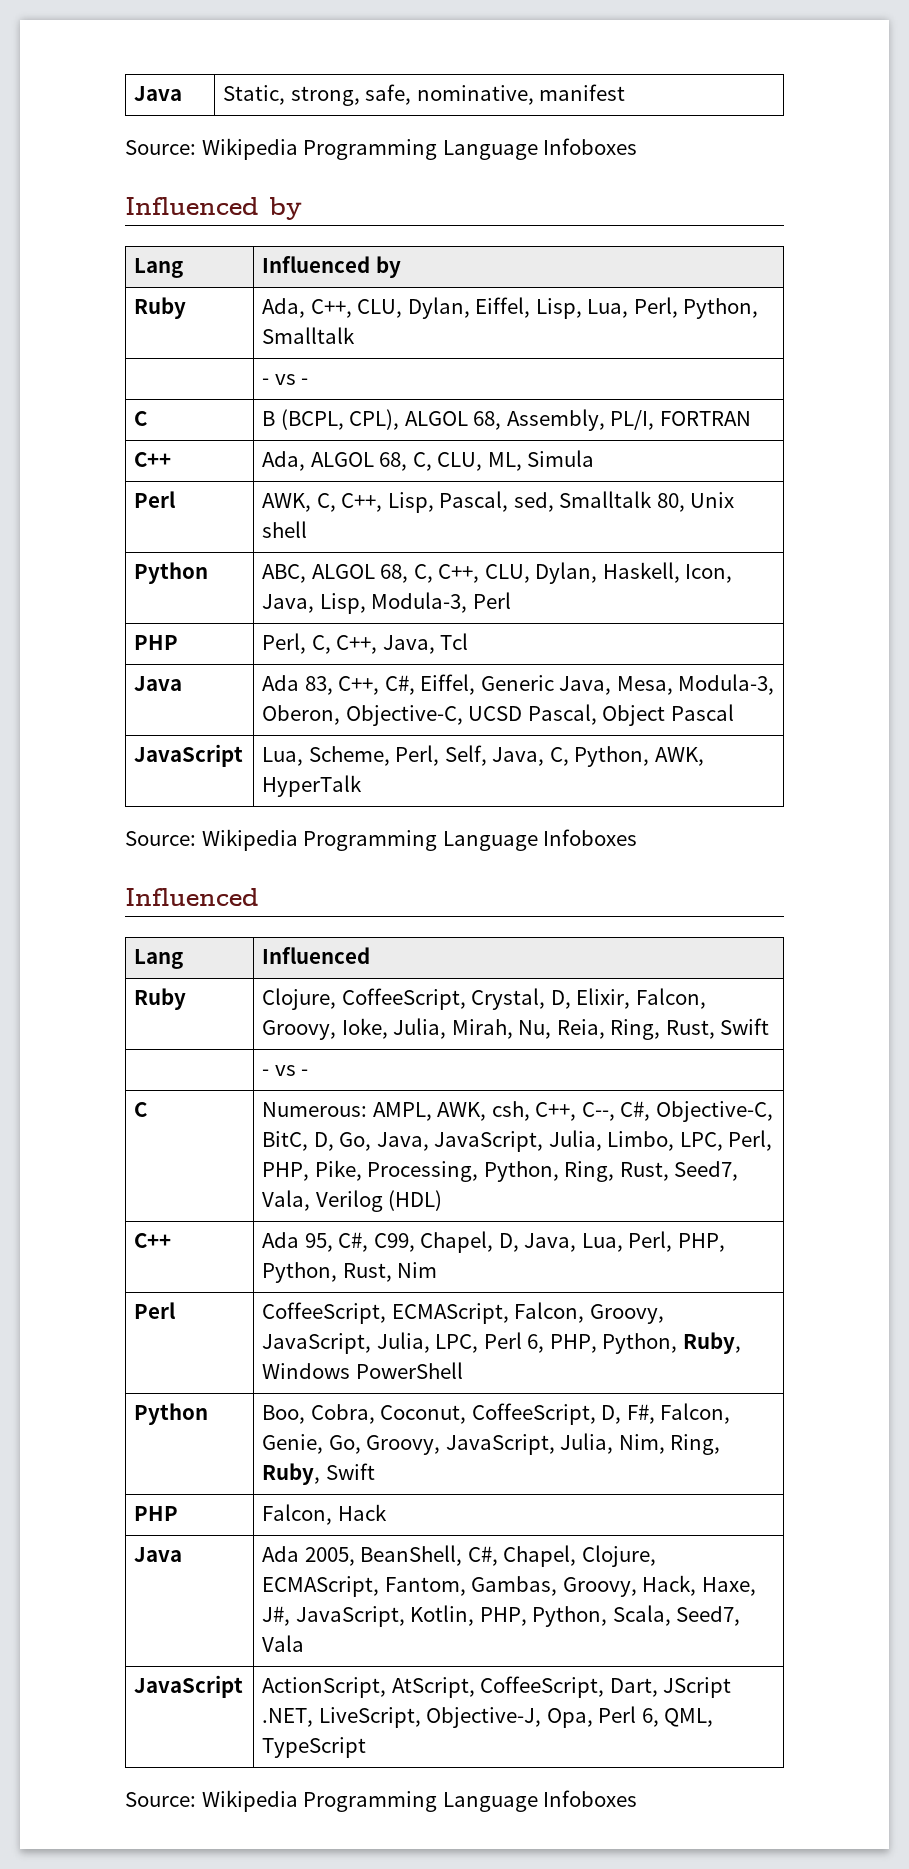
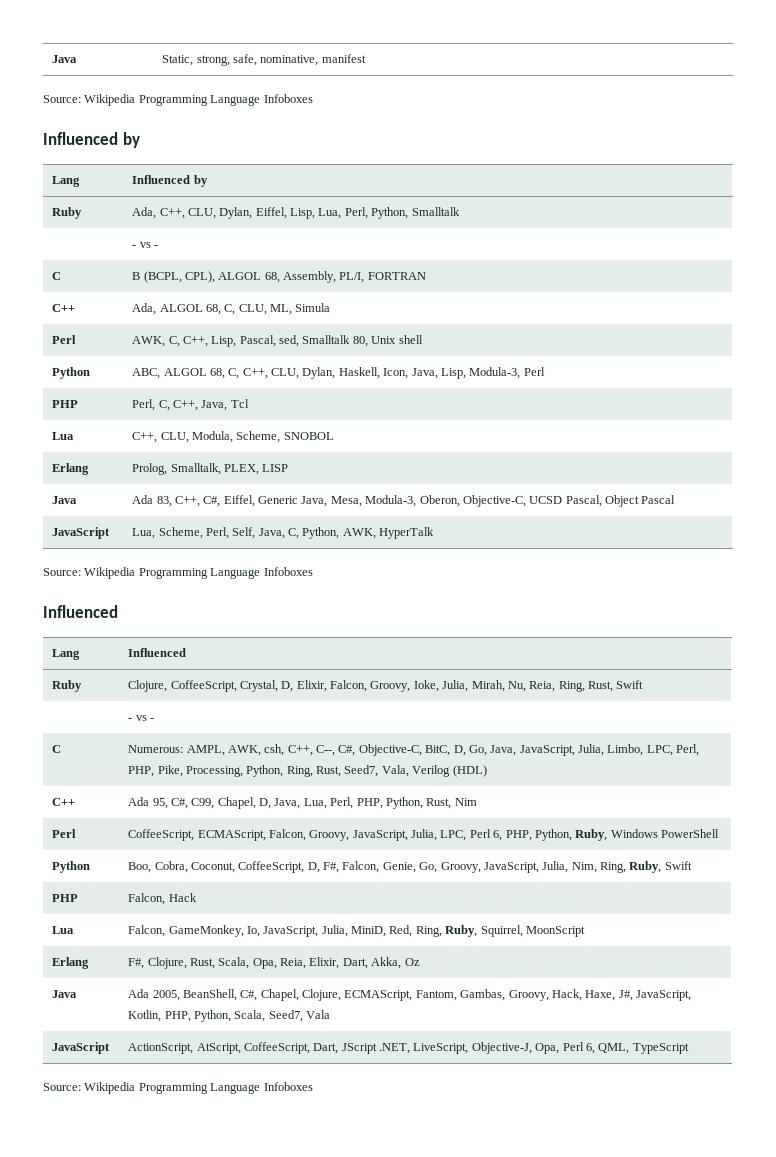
(469, 641) none -> [52,432,75,440] [132,431,334,443] [52,463,90,475] [132,463,289,475] // Lua | C++, CLU, Modula, Scheme, SNOBOL // Erlang | Prolog, Smalltalk, PLEX, LISP
(387, 1512) none -> [52,926,75,934] [128,925,585,937] [52,957,90,969] [128,957,420,969] // Lua | Falcon, GameMonkey, Io, JavaScript, Julia, MiniD, Red, Ring, Ruby, Squirrel, MoonScript // Erlang | F#, Clojure, Rust, Scala, Opa, Reia, Elixir, Dart, Akka, Oz

